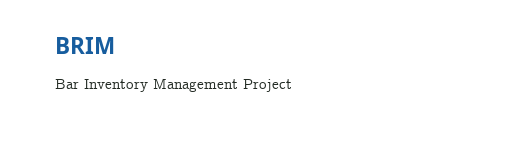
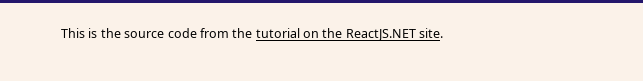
[55,37,115,54] [55,78,292,92] BRIM // Bar Inventory Management Project -> [61,28,444,41] This is the source code from the tutorial on the ReactJS.NET site.

